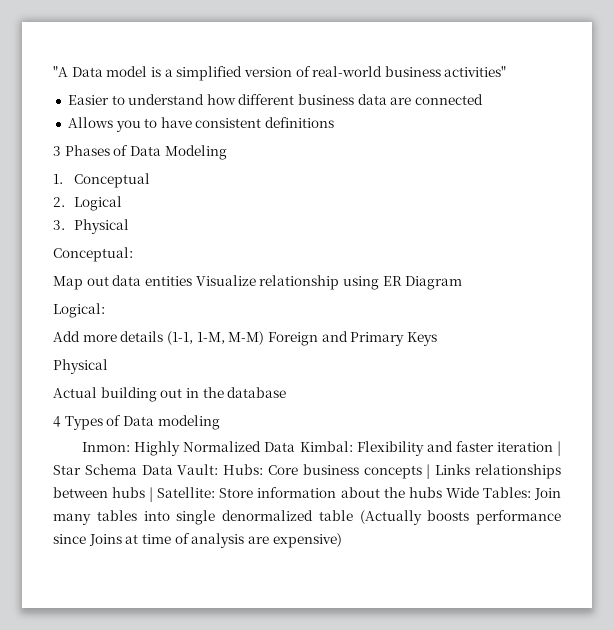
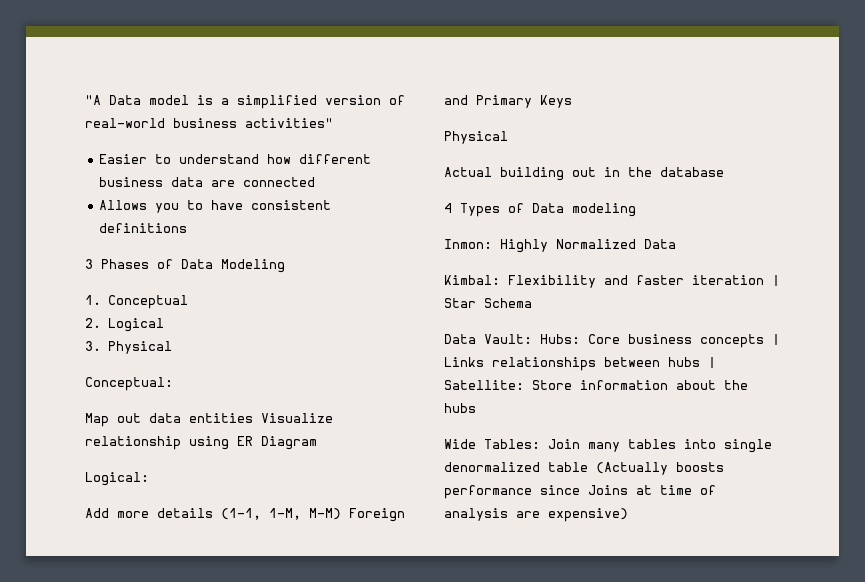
(296, 447) none -> (676, 244) //
(137, 469) none -> (532, 303) //
(442, 492) none -> (476, 408) //

